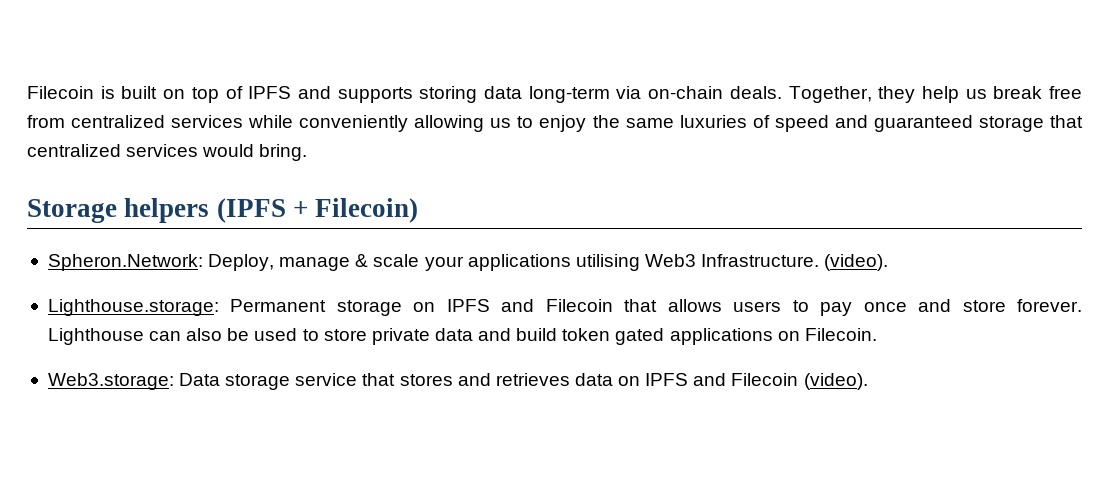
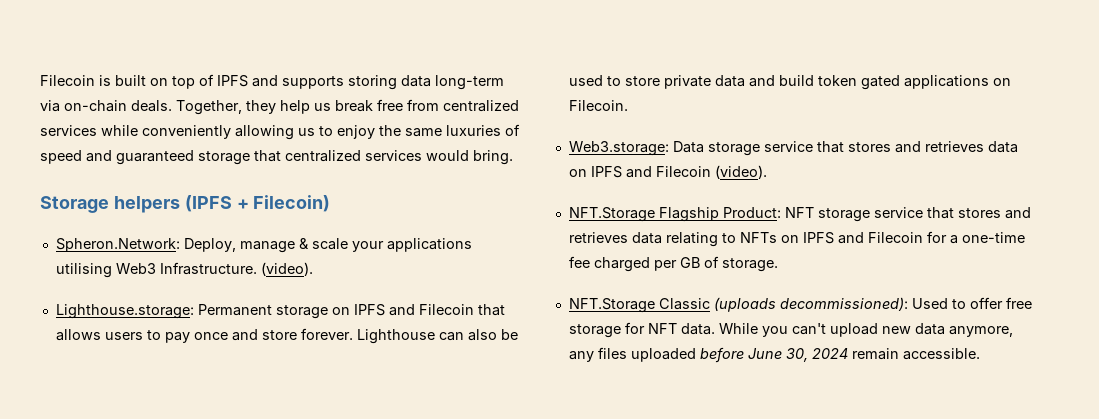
(868, 381) none -> [568,207,1031,222] [568,231,1025,247] [568,256,778,272] [568,297,1032,313] [568,322,1013,338] [568,347,980,363] // NFT.Storage Flagship Product: NFT storage service that stores and retrieves data relating to NFTs on IPFS and Filecoin for a one-time fee charged per GB of storage. // NFT.Storage Classic (uploads decommissioned): Used to offer free storage for NFT data. While you can't upload new data anymore, any files uploaded before June 30, 2024 remain accessible.

